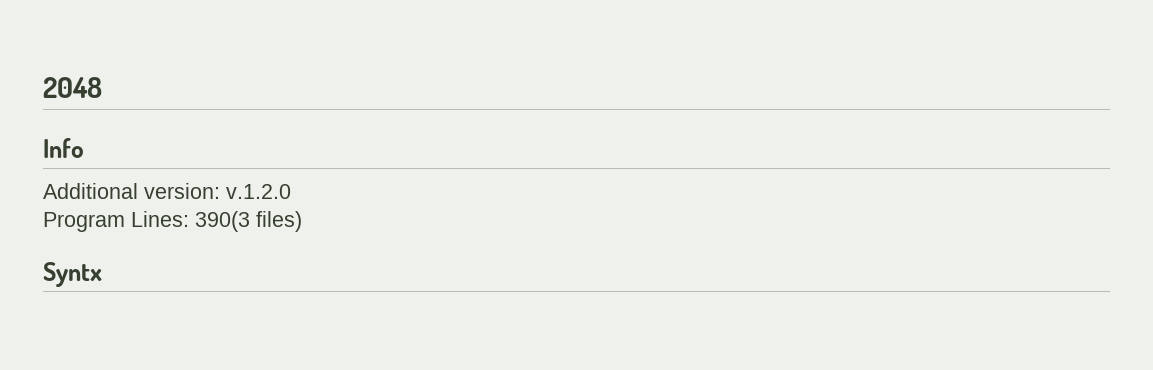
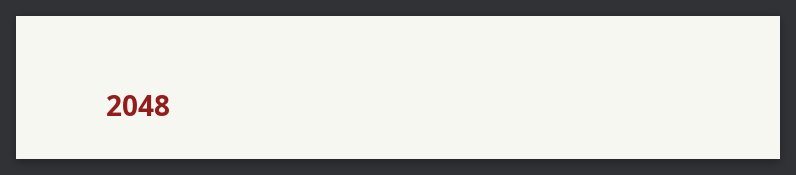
[43,138,84,158] [43,183,291,199] [43,211,302,232] [43,262,102,287] // Info // Additional version: v.1.2.0 // Program Lines: 390(3 files) // Syntx -> (170, 105) none

